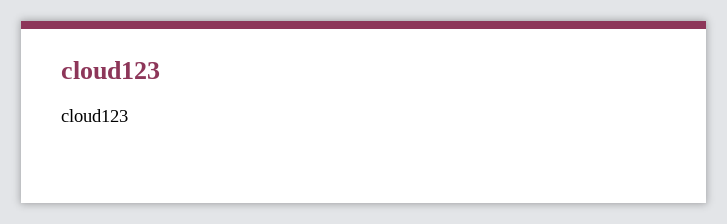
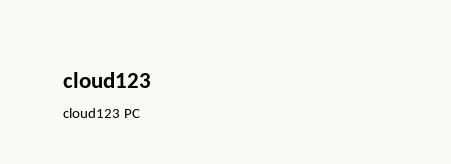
(128, 115) none -> [123,109,140,118] PC

